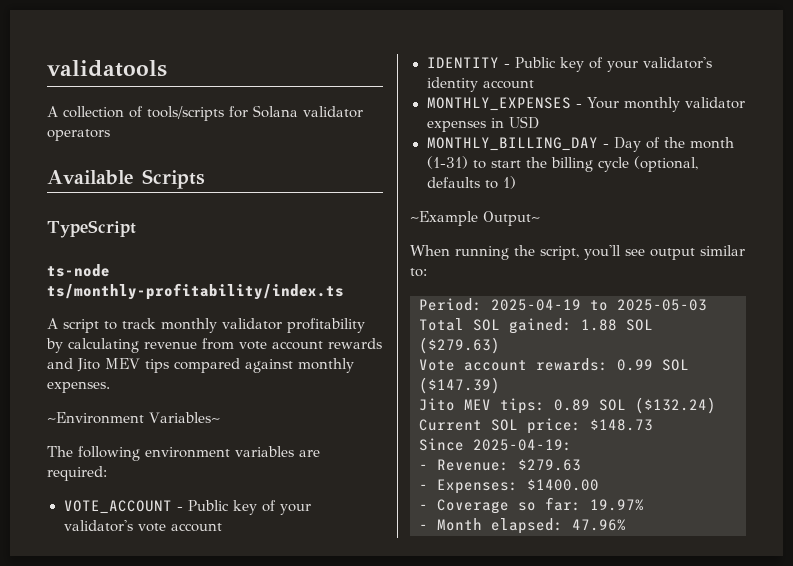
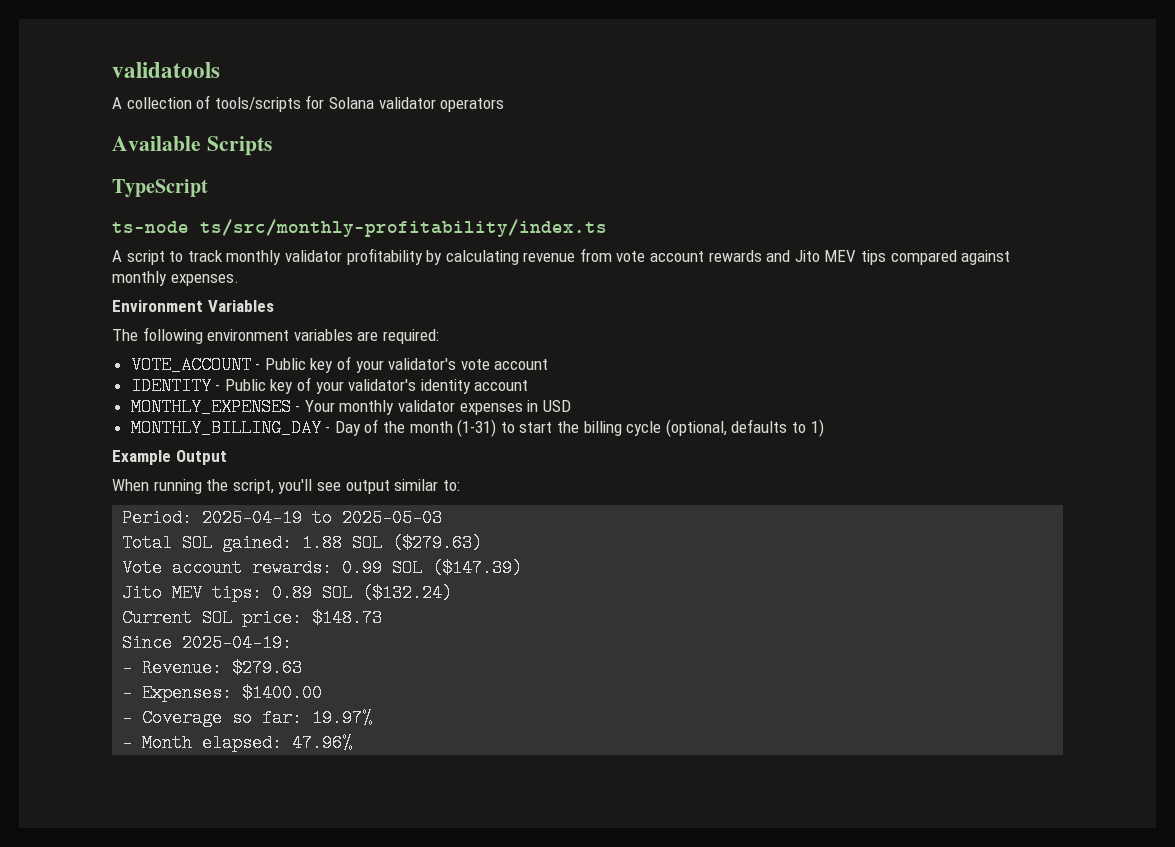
[47,283,344,300] ts/monthly-profitability/index.ts -> [200,219,607,237] ts/src/monthly-profitability/index.ts
[47,412,220,424] ~Environment Variables~ -> [112,300,274,312] Environment Variables
[410,211,540,226] ~Example Output~ -> [112,450,227,465] Example Output

